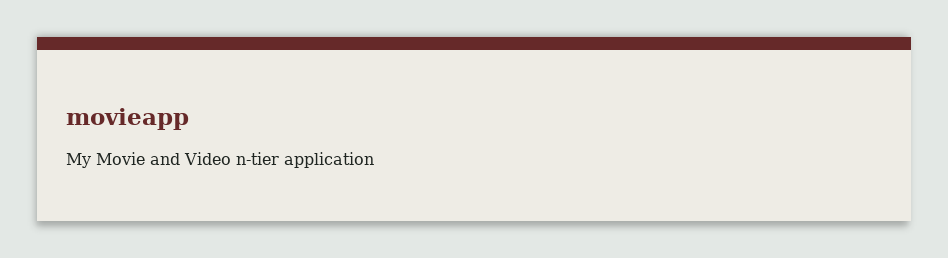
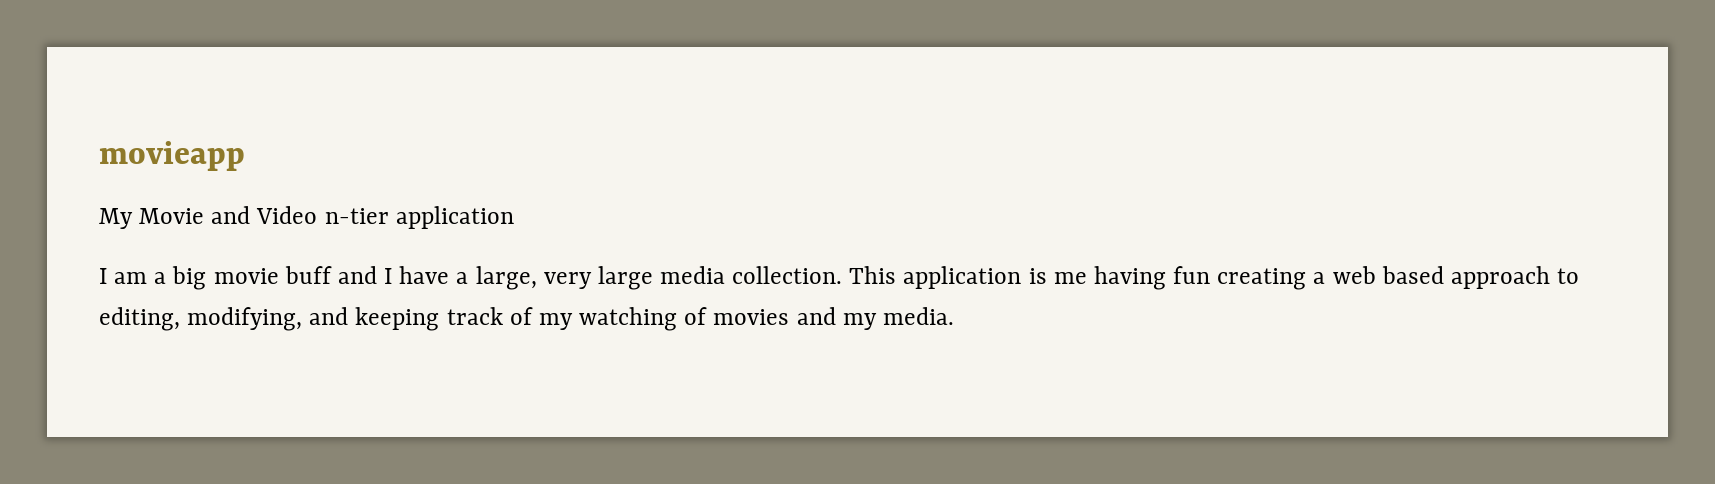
(374, 160) none -> [99,266,1580,290] [99,307,954,331] // I am a big movie buff and I have a large, very large media collection. This application is me having fun creating a web based approach to editing, modifying, and keeping track of my watching of movies and my media.

